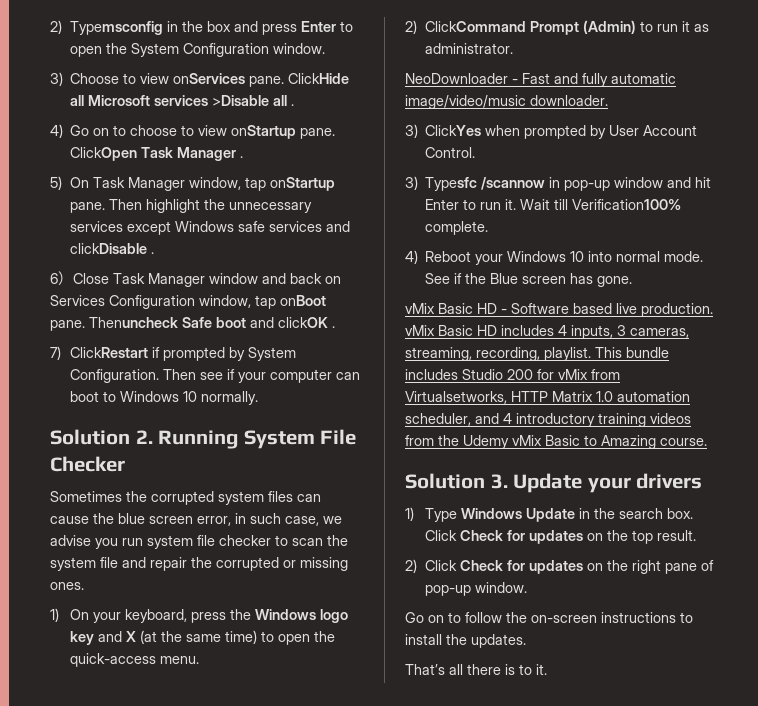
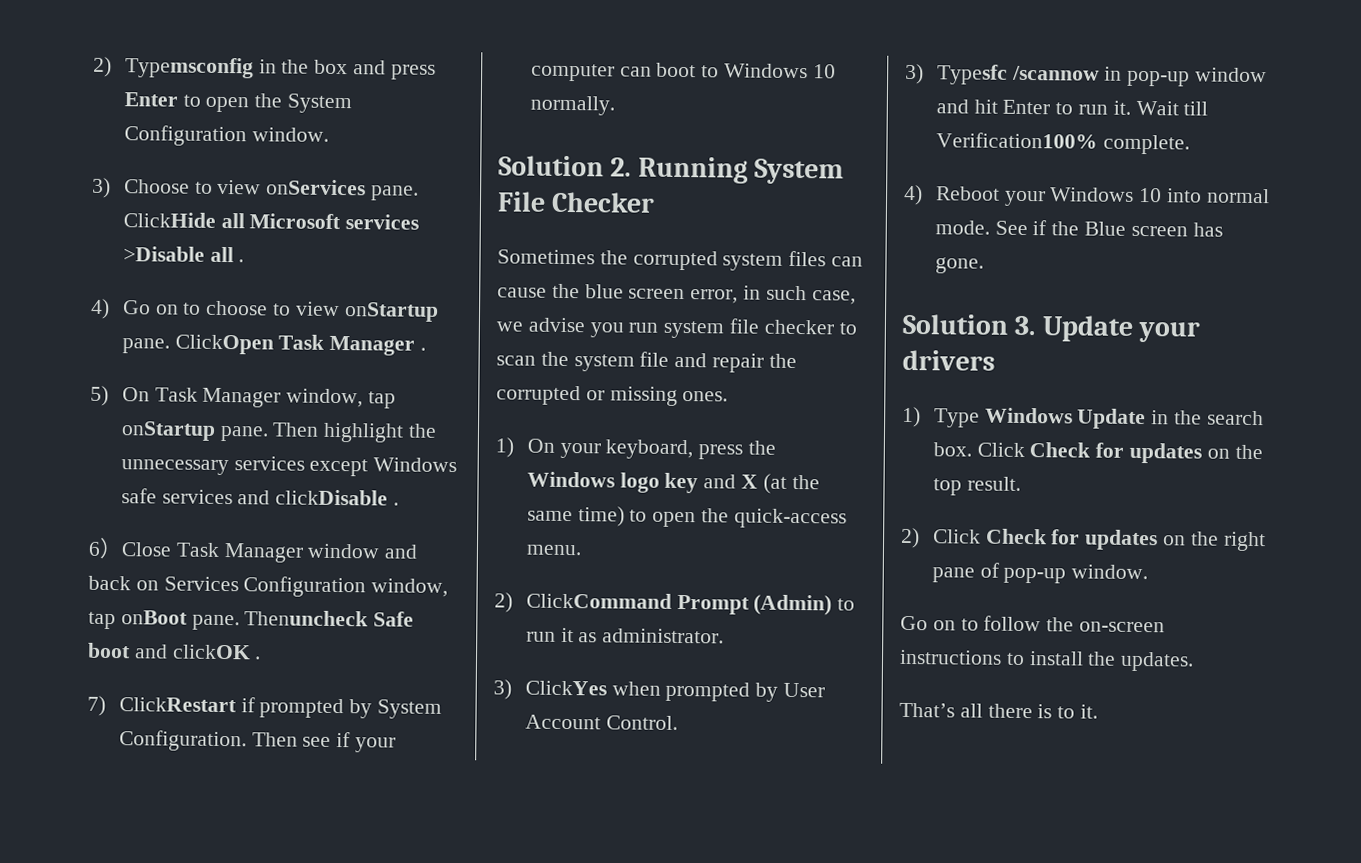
[405,73,676,87] [405,95,608,109] // NeoDownloader - Fast and fully automatic image/video/music downloader. -> (725, 636) none
[405,303,713,317] [405,325,689,339] [405,347,669,361] [405,369,620,380] [405,391,690,404] [405,413,691,427] [405,435,707,449] // vMix Basic HD - Software based live production. vMix Basic HD includes 4 inputs, 3 cameras, streaming, recording, playlist. This bundle includes Studio 200 for vMix from Virtualsetworks, HTTP Matrix 1.0 automation scheduler, and 4 introductory training videos from the Udemy vMix Basic to Amazing course. -> (984, 265) none

